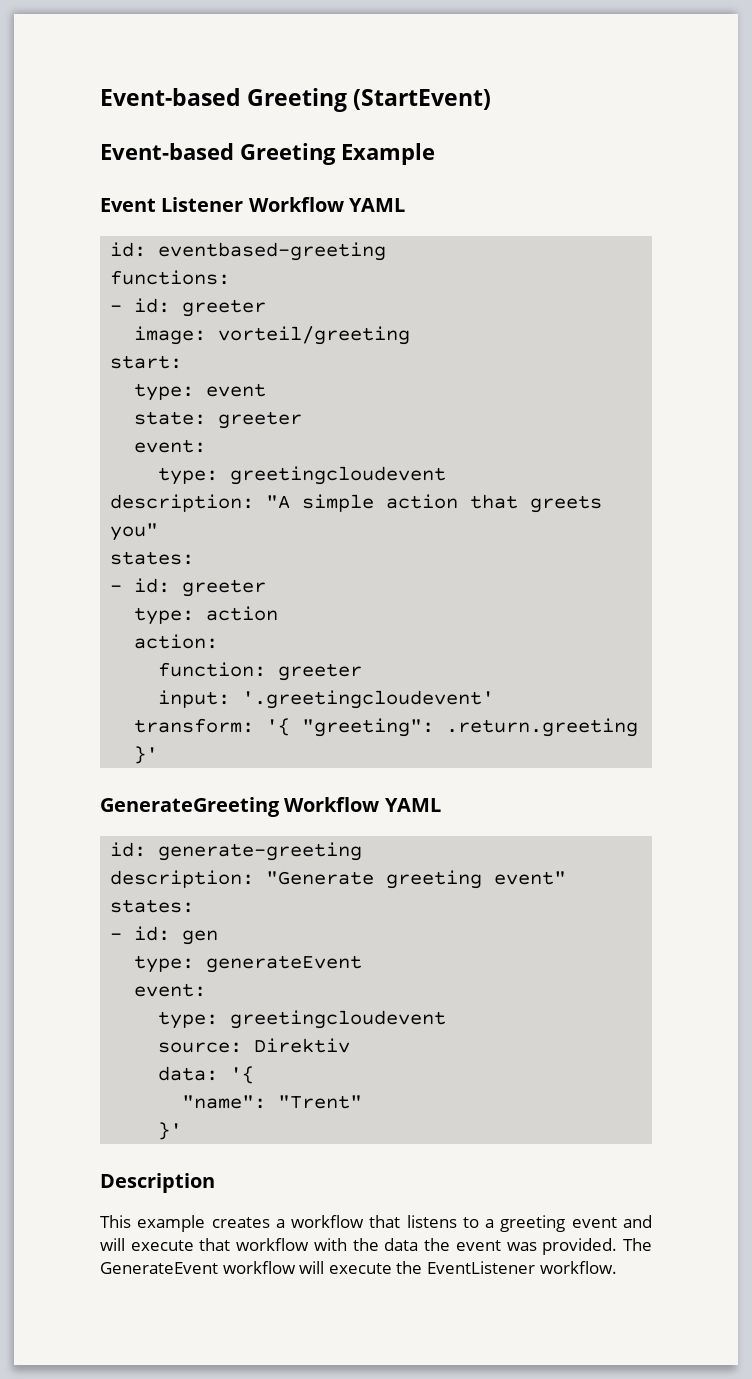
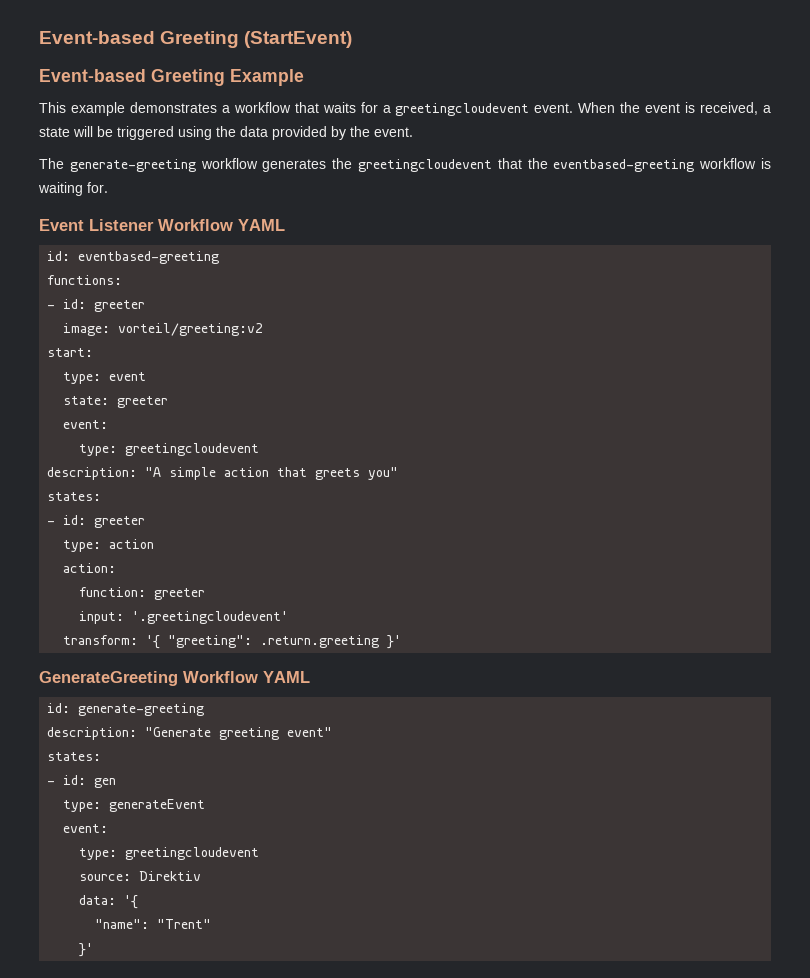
(435, 154) none -> [39,102,771,116] [39,126,413,140] [39,158,771,172] [38,182,108,196] // This example demonstrates a workflow that waits for a greetingcloudevent event. When the event is received, a state will be triggered using the data provided by the event. // The generate-greeting workflow generates the greetingcloudevent that the eventbased-greeting workflow is waiting for.
[218,326,411,345] vorteil/greeting -> [118,323,264,336] vorteil/greeting:v2
[100,1173,215,1193] [100,1215,652,1232] [100,1238,653,1255] [100,1261,617,1274] // Description // This example creates a workflow that listens to a greeting event and will execute that workflow with the data the event was provided. The GenerateEvent workflow will execute the EventListener workflow. -> (94, 950) none

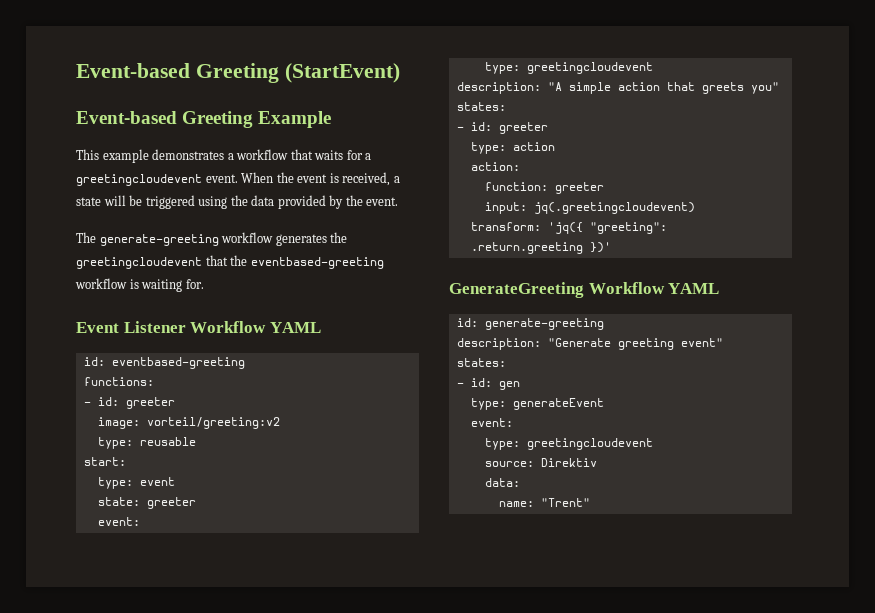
(264, 329) none -> [97,437,196,449] // type: reusable
[132,611,289,624] '.greetingcloudevent' -> [533,202,695,214] jq(.greetingcloudevent)
[146,635,161,649] '{ -> [547,222,583,234] 'jq({
[387,635,402,649] }' -> [589,242,611,253] })'
[124,895,139,909] [95,919,150,929] '{ // "name": -> [498,501,534,507] // name:
[79,943,94,957] // }' -> (590, 502) none

